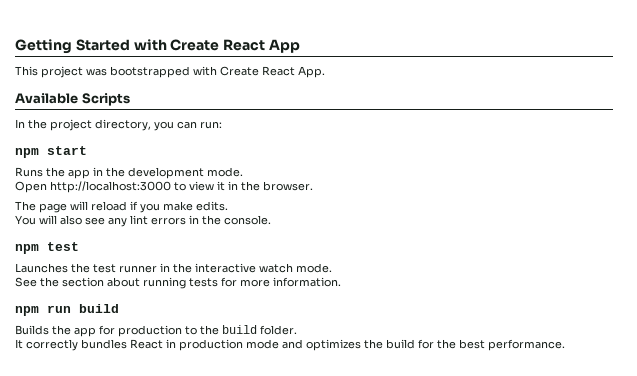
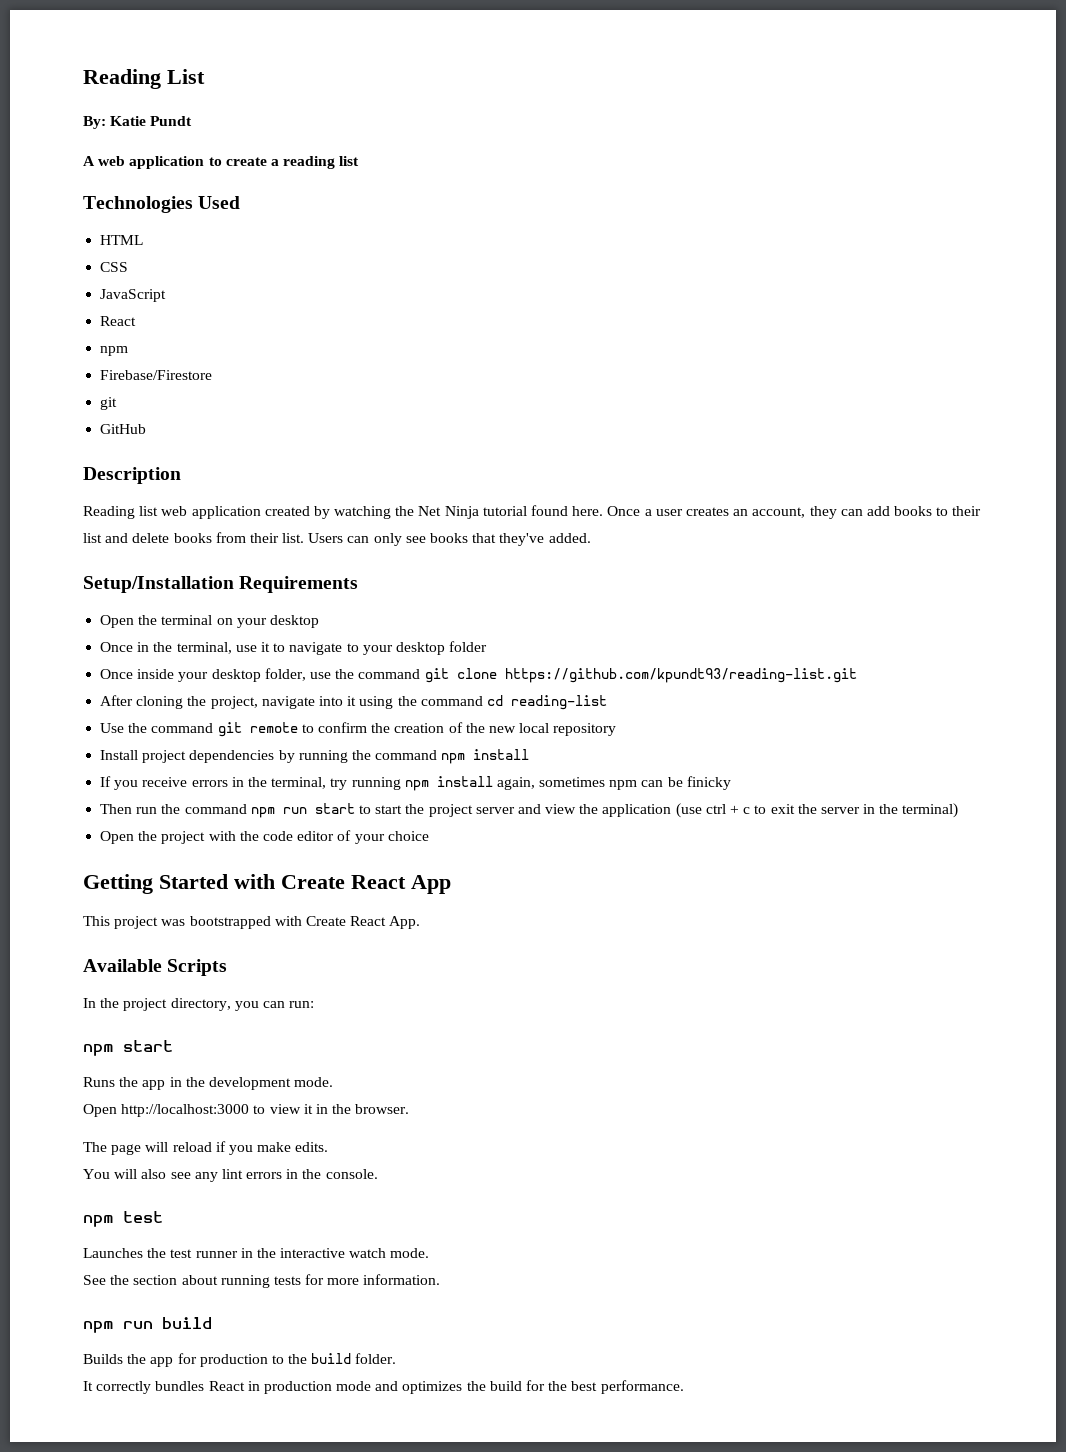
(15, 46) none -> [83,69,205,89] [83,116,193,129] [83,156,360,169] [83,196,241,213] [100,235,144,245] [100,262,129,272] [100,289,167,302] [100,316,137,326] [100,346,129,356] [100,370,213,380] [100,397,118,410] [100,424,147,434] [83,467,181,484] [83,505,982,519] [83,532,591,546] [83,576,359,593] [100,615,319,628] [100,641,488,655] [100,668,857,683] [100,695,607,710] [100,722,617,737] [100,749,530,764] [100,776,731,791] [100,803,959,818] [100,830,429,844] Reading List // By: Katie Pundt // A web application to create a reading list // Technologies Used // HTML // CSS // JavaScript // React // npm // Firebase/Firestore // git // GitHub // Description // Reading list web application created by watching the Net Ninja tutorial found here. Once a user creates an account, they can add books to their list and delete books from their list. Users can only see books that they've added. // Setup/Installation Requirements // Open the terminal on your desktop // Once in the terminal, use it to navigate to your desktop folder // Once inside your desktop folder, use the command git clone https://github.com/kpundt93/reading-list.git // After cloning the project, navigate into it using the command cd reading-list // Use the command git remote to confirm the creation of the new local repository // Install project dependencies by running the command npm install // If you receive errors in the terminal, try running npm install again, sometimes npm can be finicky // Then run the command npm run start to start the project server and view the application (use ctrl + c to exit the server in the terminal) // Open the project with the code editor of your choice //

